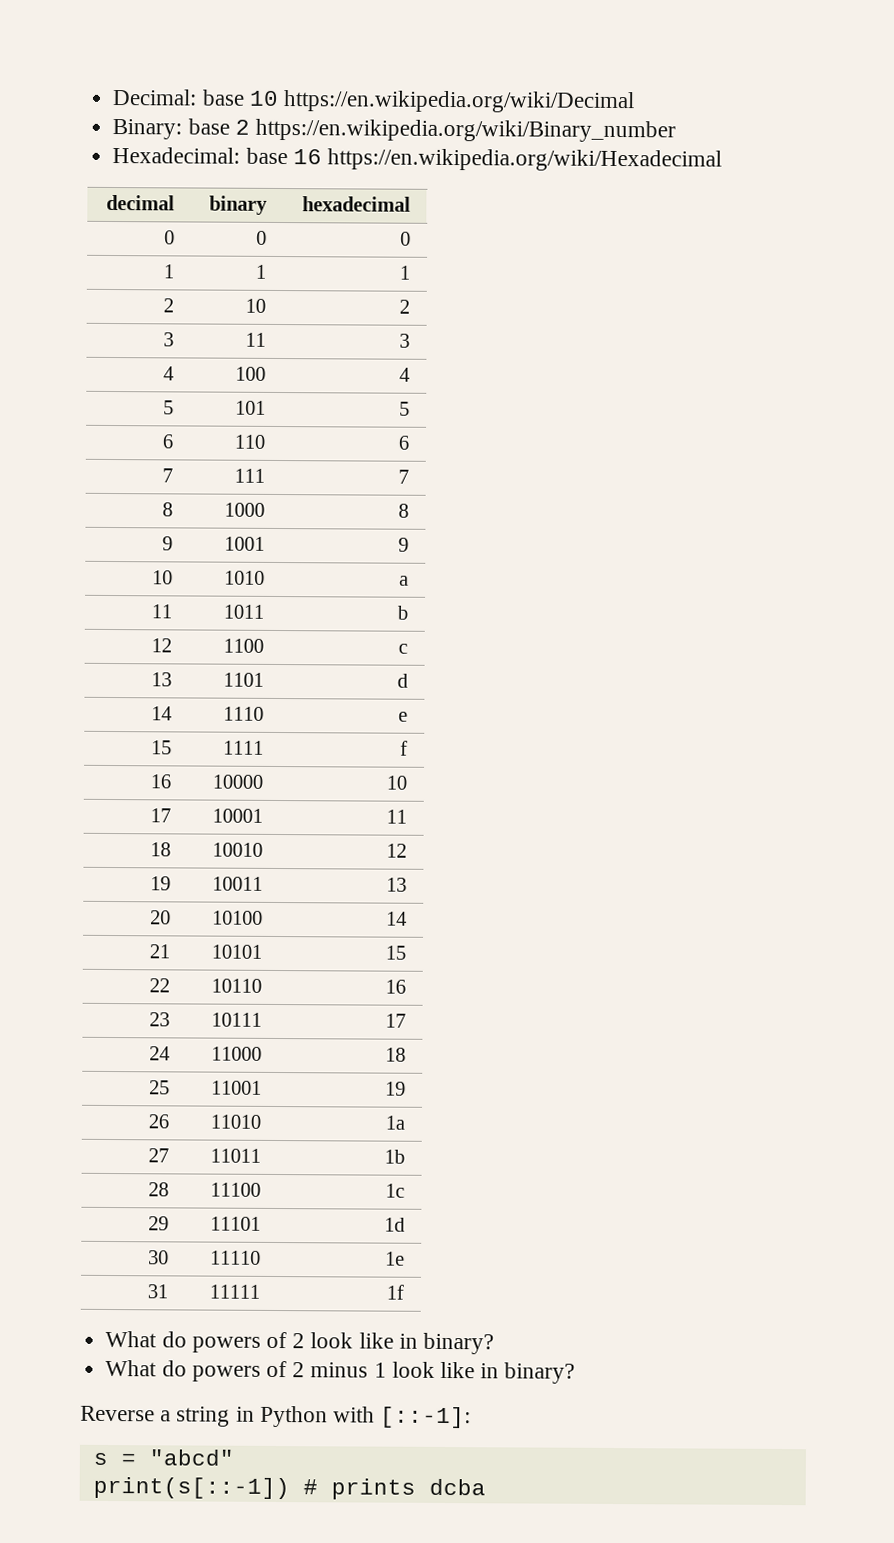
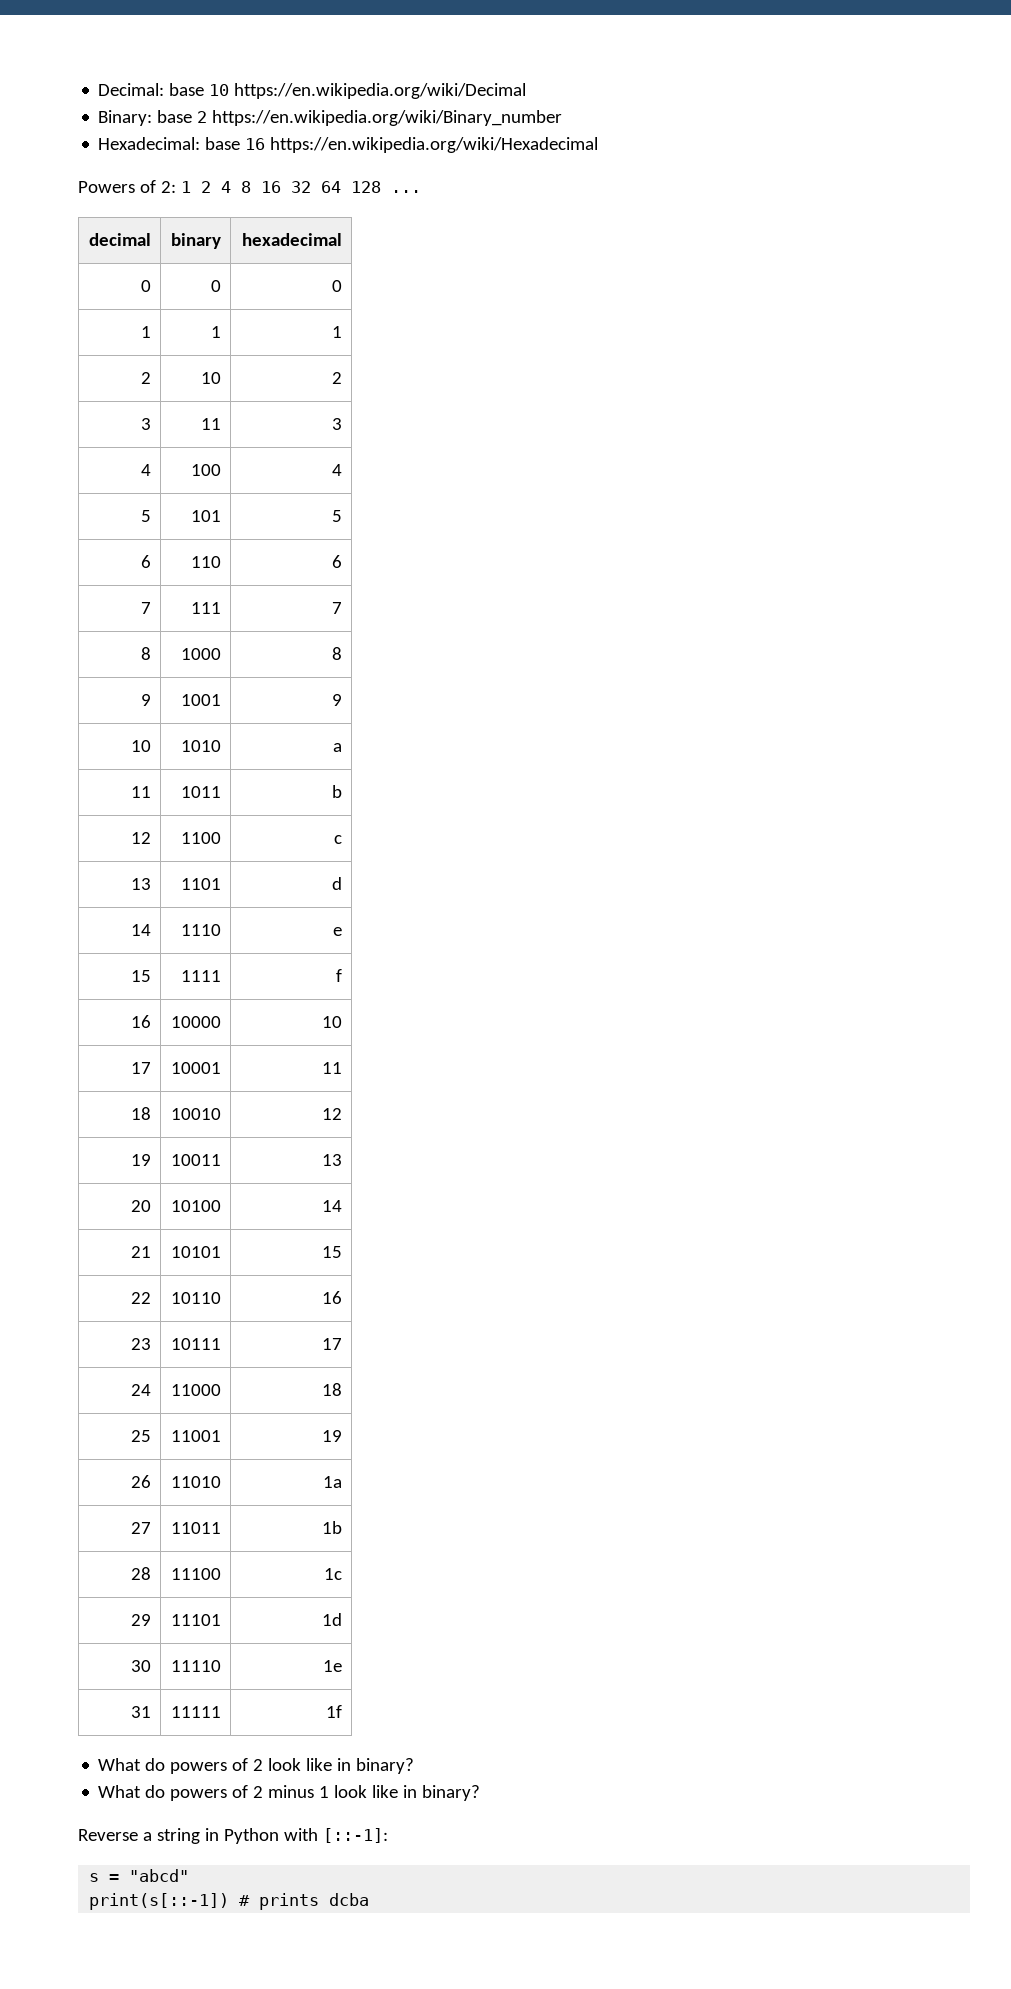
(722, 160) none -> [78,180,421,193] // Powers of 2: 1 2 4 8 16 32 64 128 ...

